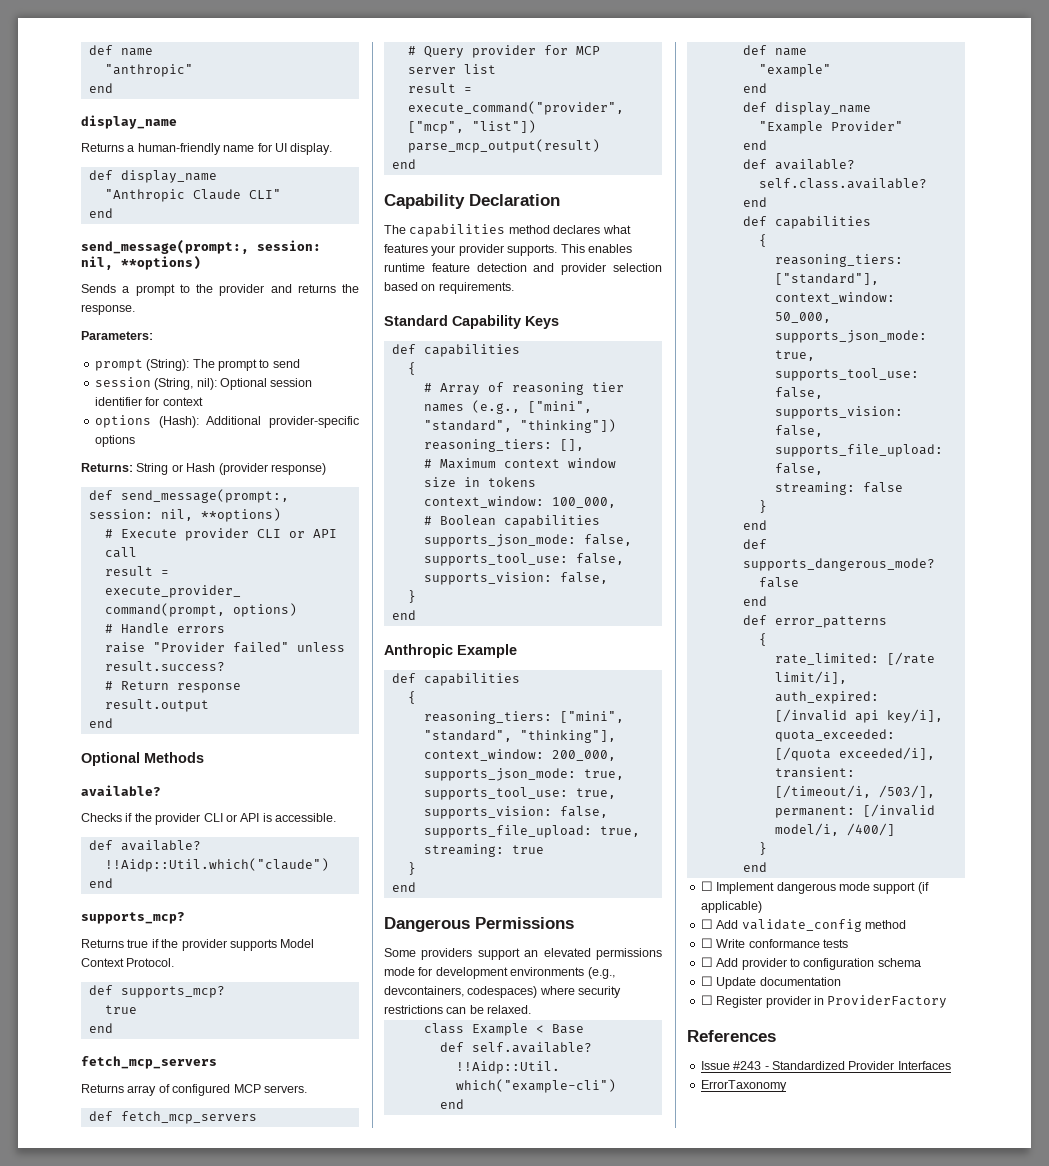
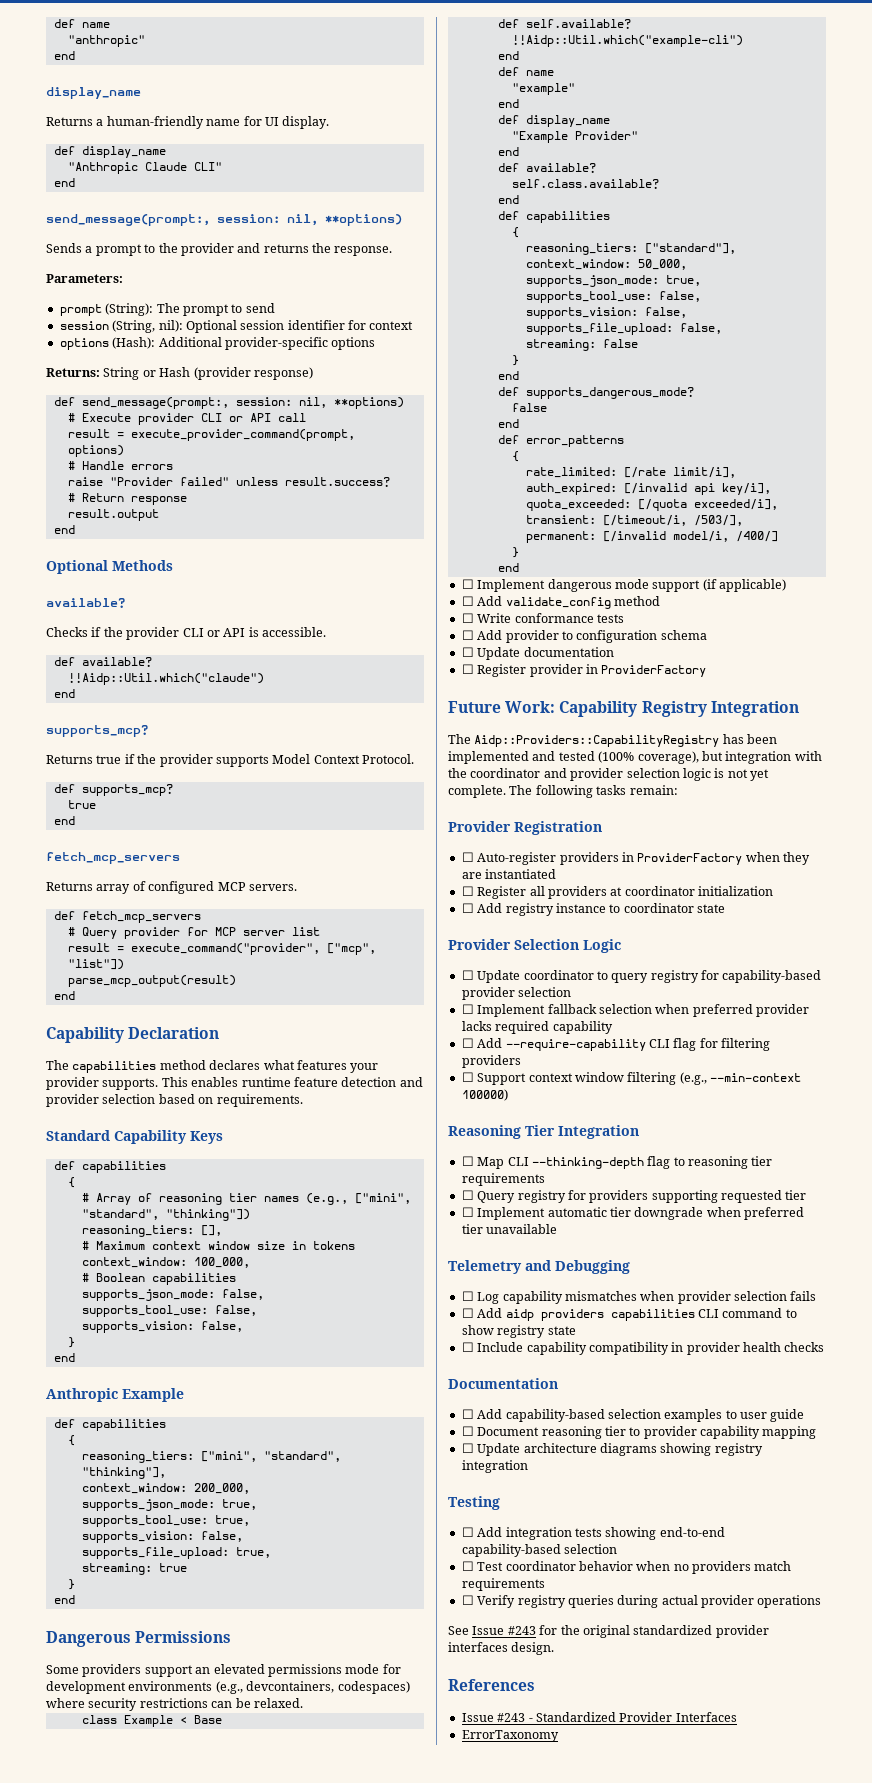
(948, 1001) none -> [448,701,799,717] [448,734,778,747] [448,751,822,764] [448,768,769,781] [448,785,678,798] [448,821,602,835] [461,852,810,865] [461,869,557,879] [461,886,773,899] [461,903,725,916] [448,939,621,953] [461,970,822,983] [461,987,572,1000] [461,1004,809,1017] [461,1021,613,1034] [461,1038,770,1051] [461,1055,521,1068] [461,1072,801,1085] [461,1089,508,1101] [448,1125,639,1139] [461,1156,773,1169] [461,1173,545,1186] [461,1190,807,1203] [461,1207,804,1220] [461,1224,558,1234] [448,1260,630,1274] [461,1291,817,1304] [461,1308,797,1321] [461,1325,576,1338] [461,1342,825,1355] [448,1378,558,1389] [461,1409,805,1422] [461,1426,817,1439] [461,1443,763,1456] [461,1460,528,1473] [448,1496,500,1510] [461,1527,725,1540] [461,1544,618,1557] [461,1561,792,1574] [461,1578,545,1591] [461,1595,822,1608] [448,1625,769,1638] [448,1642,555,1655] // Future Work: Capability Registry Integration // The Aidp::Providers::CapabilityRegistry has been implemented and tested (100% coverage), but integration with the coordinator and provider selection logic is not yet complete. The following tasks remain: // Provider Registration // ☐ Auto-register providers in ProviderFactory when they are instantiated // ☐ Register all providers at coordinator initialization // ☐ Add registry instance to coordinator state // Provider Selection Logic // ☐ Update coordinator to query registry for capability-based provider selection // ☐ Implement fallback selection when preferred provider lacks required capability // ☐ Add --require-capability CLI flag for filtering providers // ☐ Support context window filtering (e.g., --min-context 100000) // Reasoning Tier Integration // ☐ Map CLI --thinking-depth flag to reasoning tier requirements // ☐ Query registry for providers supporting requested tier // ☐ Implement automatic tier downgrade when preferred tier unavailable // Telemetry and Debugging // ☐ Log capability mismatches when provider selection fails // ☐ Add aidp providers capabilities CLI command to show registry state // ☐ Include capability compatibility in provider health checks // Documentation // ☐ Add capability-based selection examples to user guide // ☐ Document reasoning tier to provider capability mapping // ☐ Update architecture diagrams showing registry integration // Testing // ☐ Add integration tests showing end-to-end capability-based selection // ☐ Test coordinator behavior when no providers match requirements // ☐ Verify registry queries during actual provider operations // See Issue #243 for the original standardized provider interfaces design.

